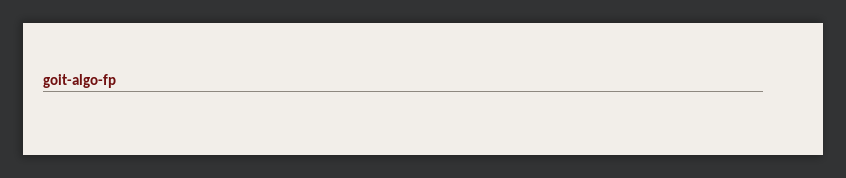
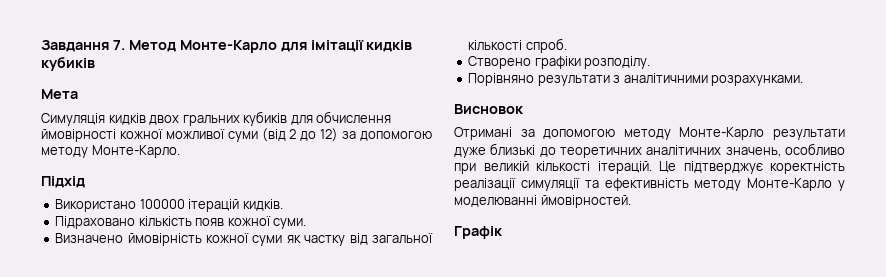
[43,74,116,88] goit-algo-fp -> [41,40,413,53] [41,57,95,71] [41,89,78,99] [41,111,392,126] [41,128,432,142] [41,145,180,158] [41,176,85,188] [55,199,283,212] [55,216,307,229] [55,233,433,246] [468,38,567,53] [468,56,651,69] [468,73,804,86] [454,104,524,114] [454,127,845,140] [454,143,845,158] [454,161,845,174] [454,178,845,191] [454,195,631,208] [454,226,503,239] Завдання 7. Метод Монте-Карло для імітації кидків кубиків // Мета // Симуляція кидків двох гральних кубиків для обчислення ймовірності кожної можливої суми (від 2 до 12) за допомогою методу Монте-Карло. // Підхід // Використано 100000 ітерацій кидків. // Підраховано кількість появ кожної суми. // Визначено ймовірність кожної суми як частку від загальної кількості спроб. // Створено графіки розподілу. // Порівняно результати з аналітичними розрахунками. // Висновок // Отримані за допомогою методу Монте-Карло результати дуже близькі до теоретичних аналітичних значень, особливо при великій кількості ітерацій. Це підтверджує коректність реалізації симуляції та ефективність методу Монте-Карло у моделюванні ймовірностей. // Графік

